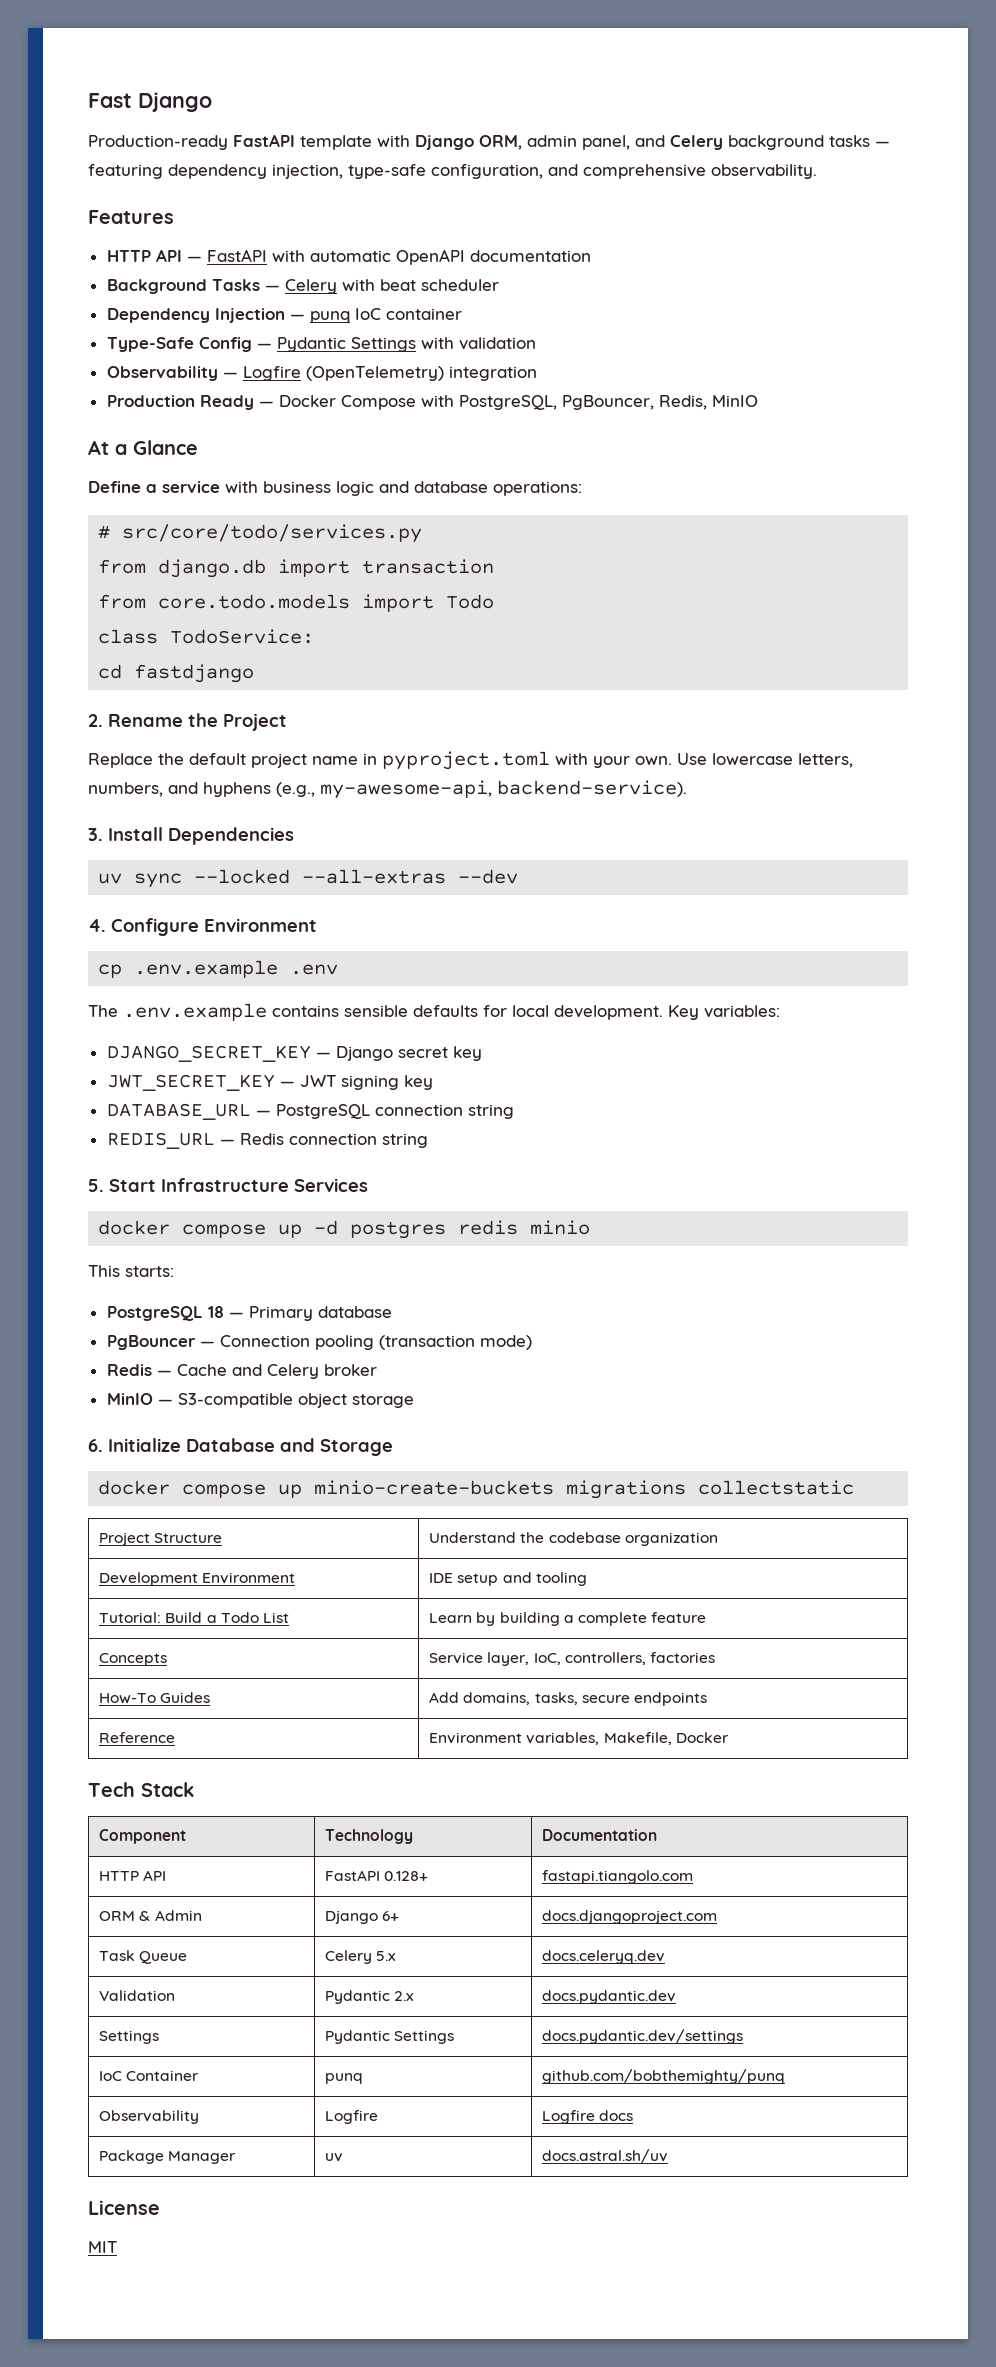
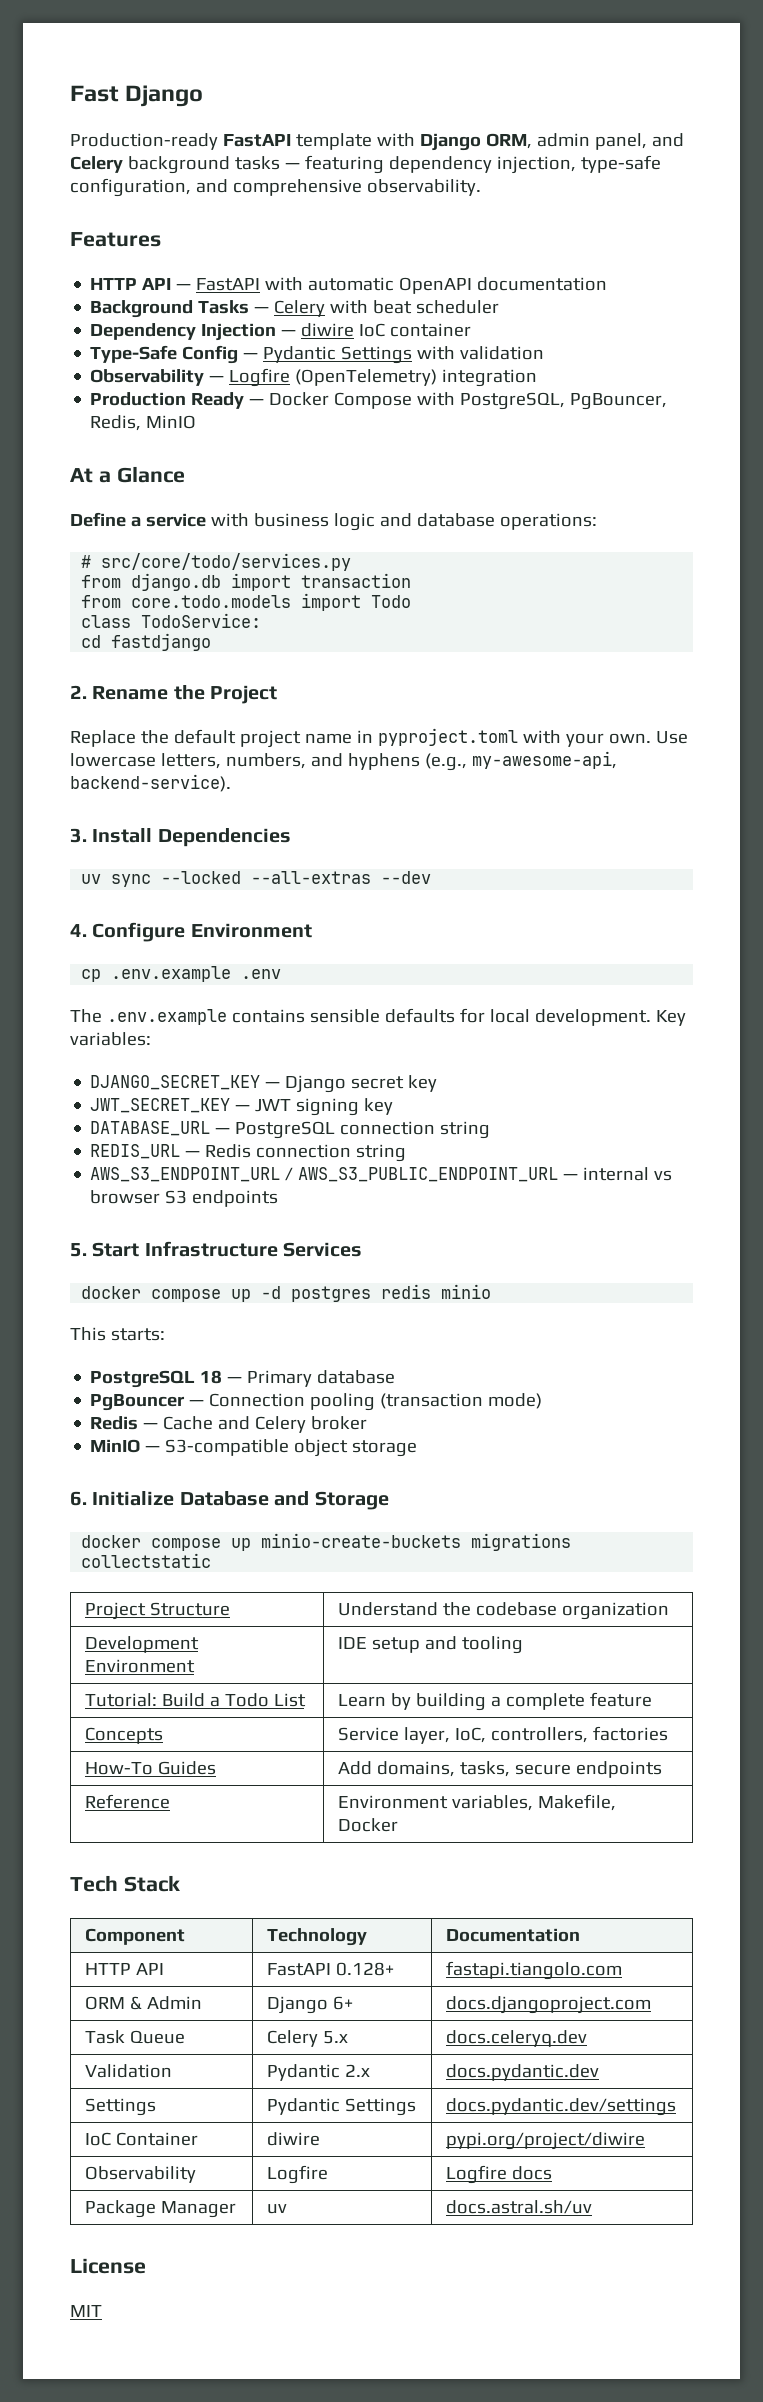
[309,311,350,323] punq -> [301,323,355,337] diwire
(428, 1140) none -> [90,1167,673,1182] [90,1190,279,1207] // AWS_S3_ENDPOINT_URL / AWS_S3_PUBLIC_ENDPOINT_URL — internal vs browser S3 endpoints
[325,2073,364,2084] [542,2069,786,2084] punq | github.com/bobthemighty/punq -> [266,2132,320,2146] [445,2132,645,2150] diwire | pypi.org/project/diwire

